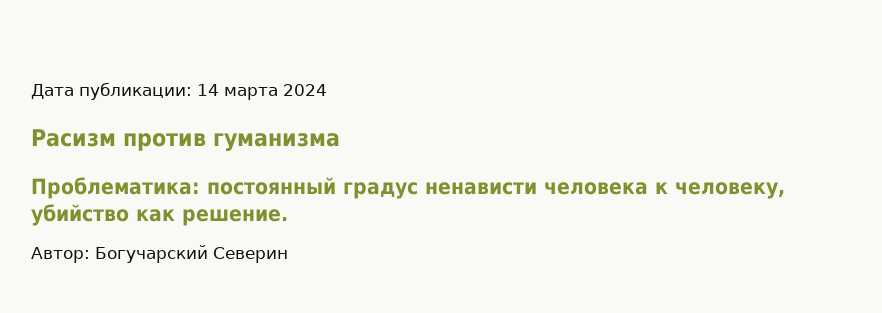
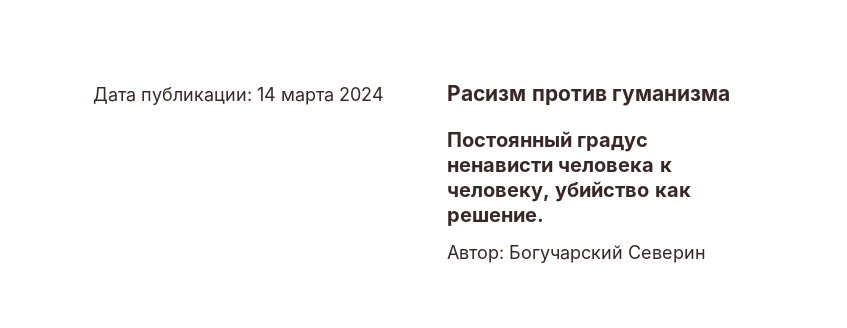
[31,177,336,199] Проблематика: постоянный -> [447,131,572,147] Постоянный

